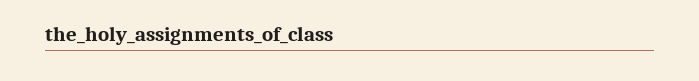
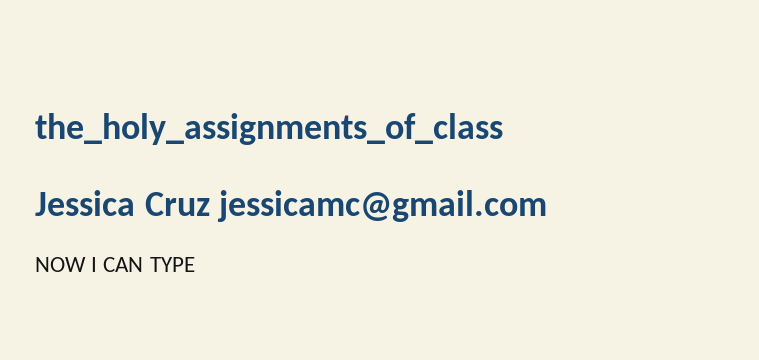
(333, 35) none -> [35,190,548,222] [35,257,195,272] // Jessica Cruz jessicamc@gmail.com // NOW I CAN TYPE

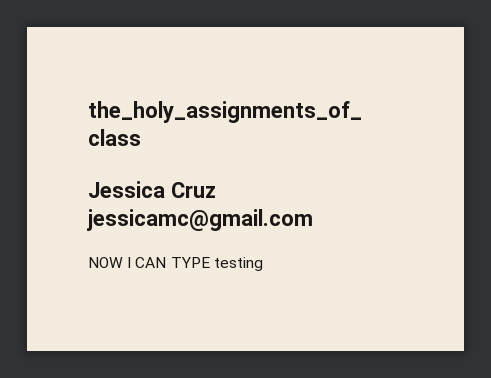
(195, 264) none -> [213,257,263,271] testing

